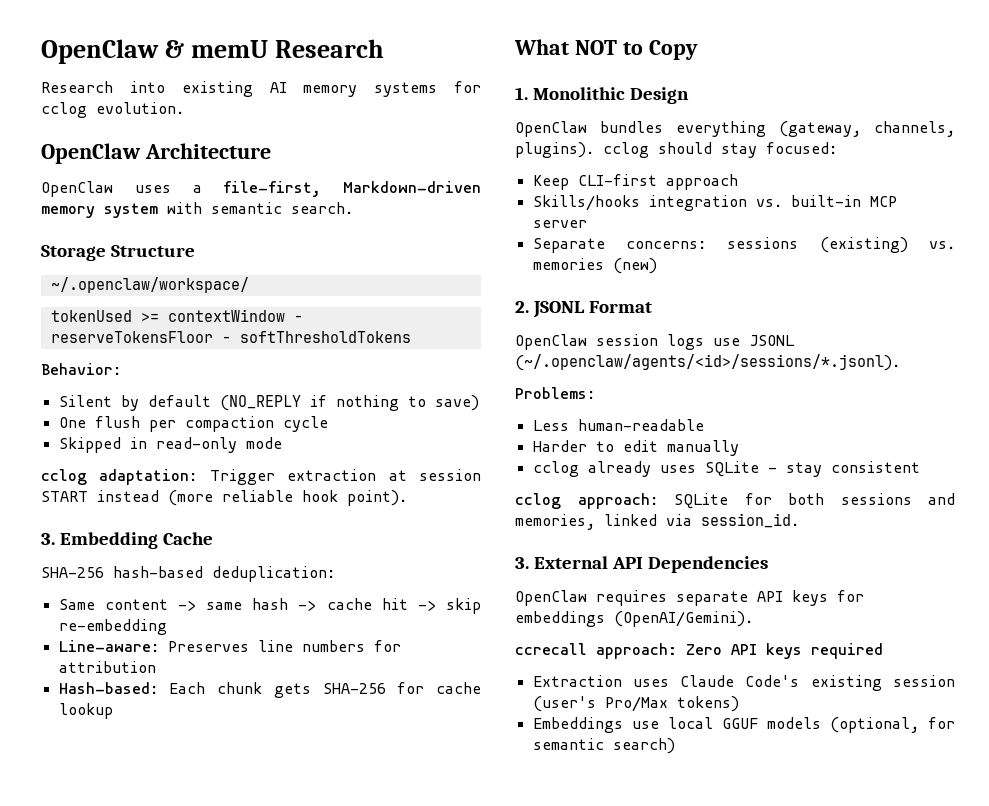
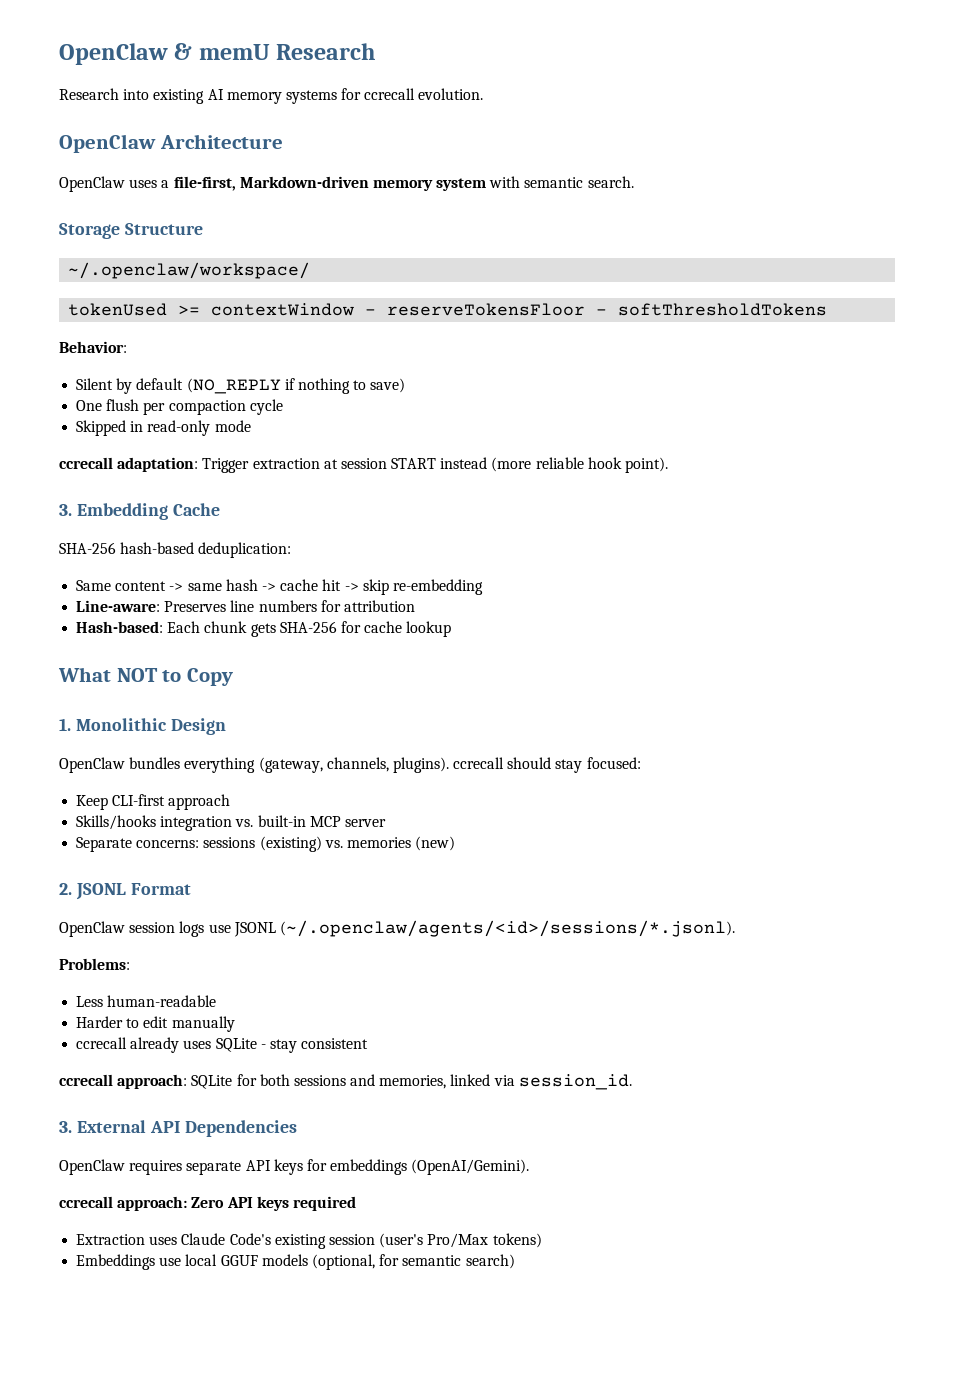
[41,102,87,118] cclog -> [364,88,416,100] ccrecall
[41,469,87,485] cclog -> [59,457,113,469] ccrecall
[603,142,649,158] cclog -> [453,757,505,769] ccrecall
[532,461,579,477] cclog -> [76,1037,128,1049] ccrecall
[515,493,561,509] cclog -> [59,1074,113,1086] ccrecall

